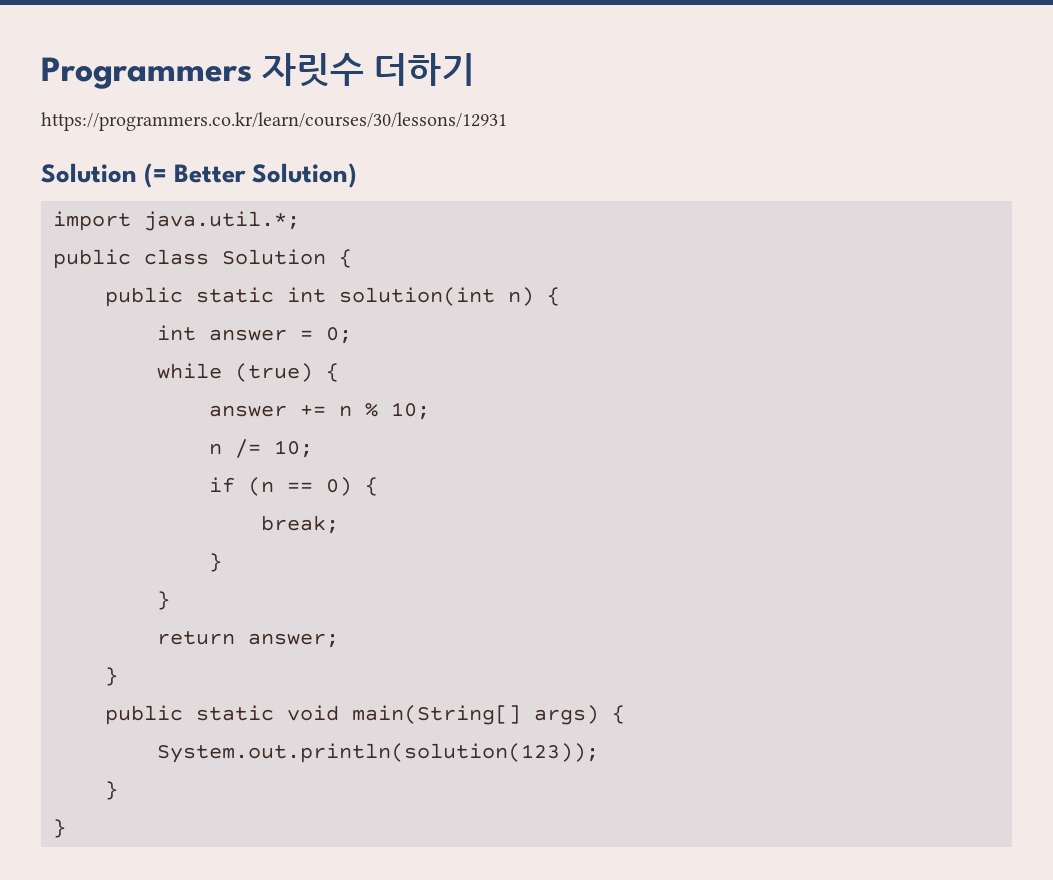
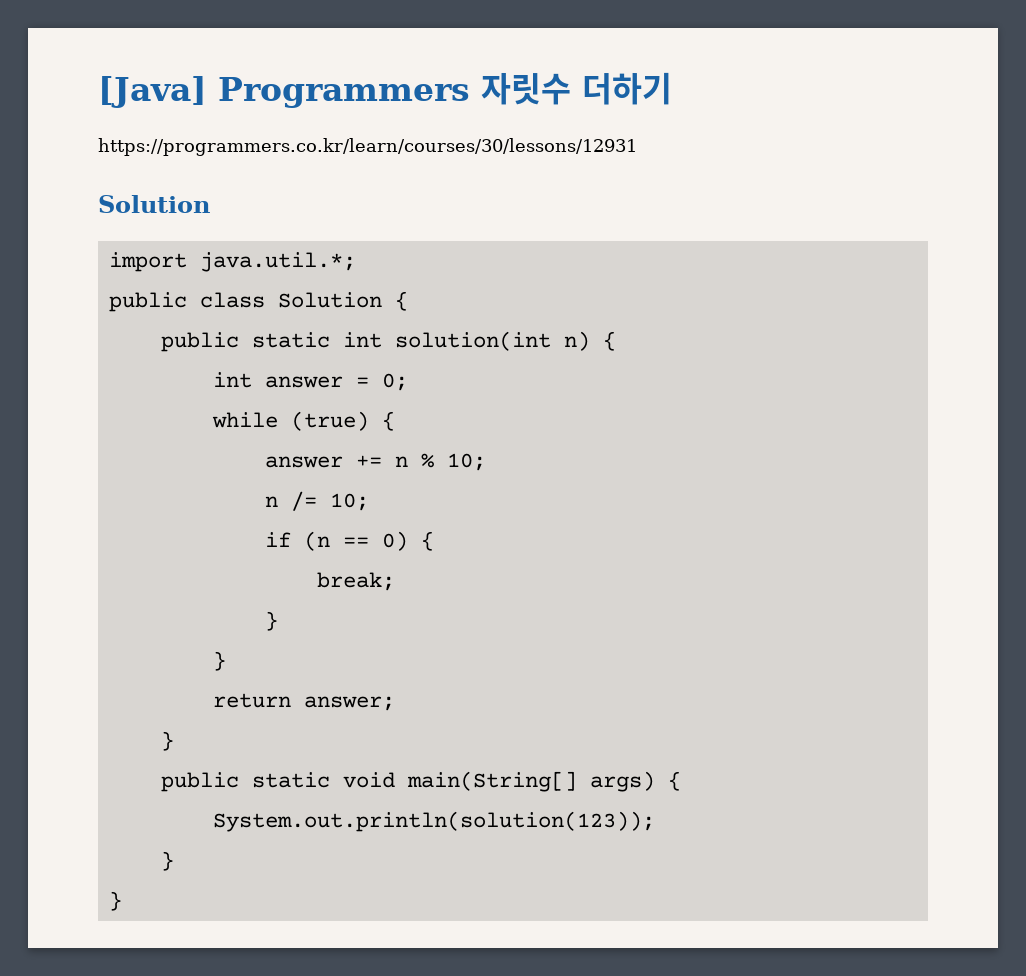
(41, 73) none -> [98,76,207,108] [Java]
[144,163,358,188] (= Better Solution) -> (210, 204) none

